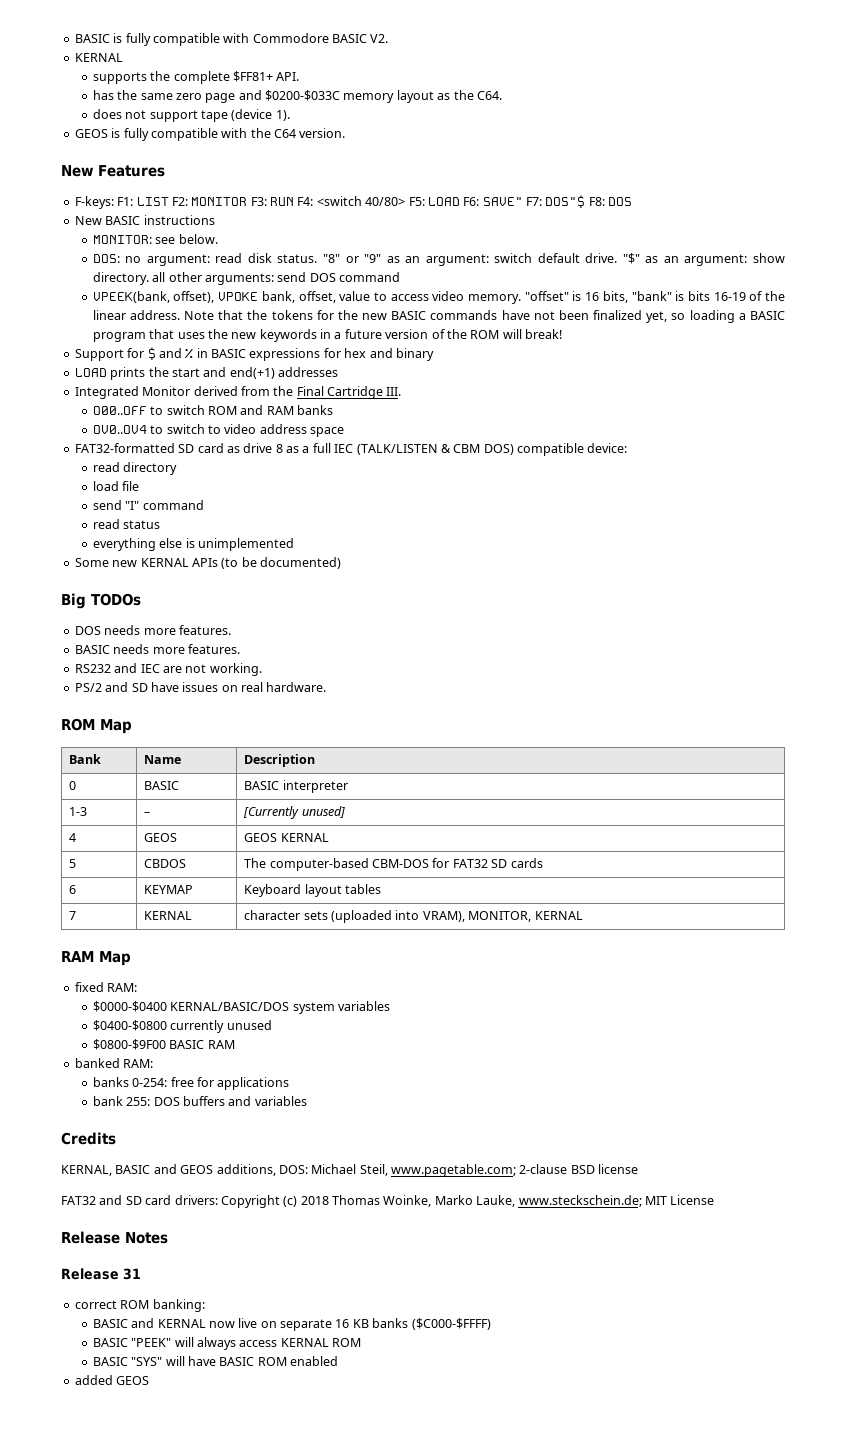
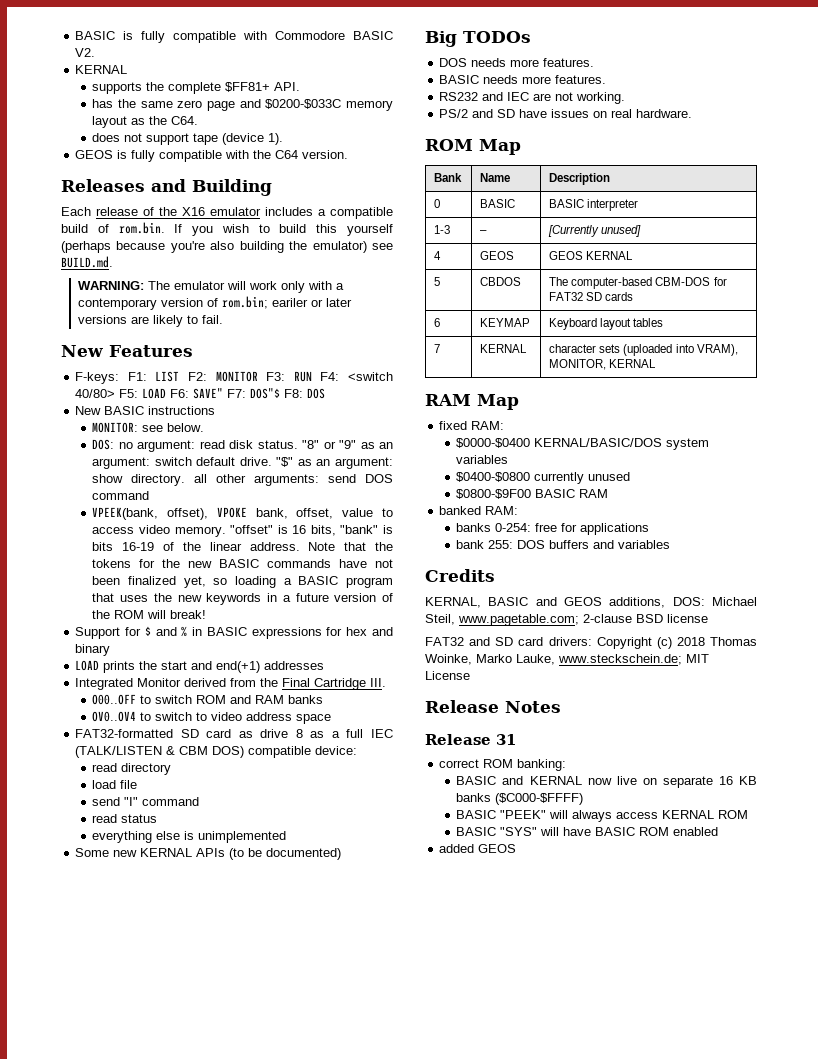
(346, 133) none -> [61,179,272,196] [61,207,393,219] [61,222,393,236] [61,241,393,253] [61,256,113,268] [78,281,345,293] [78,296,353,310] [78,315,224,327] // Releases and Building // Each release of the X16 emulator includes a compatible build of rom.bin. If you wish to build this yourself (perhaps because you're also building the emulator) see BUILD.md. // WARNING: The emulator will work only with a contemporary version of rom.bin; eariler or later versions are likely to fail.

